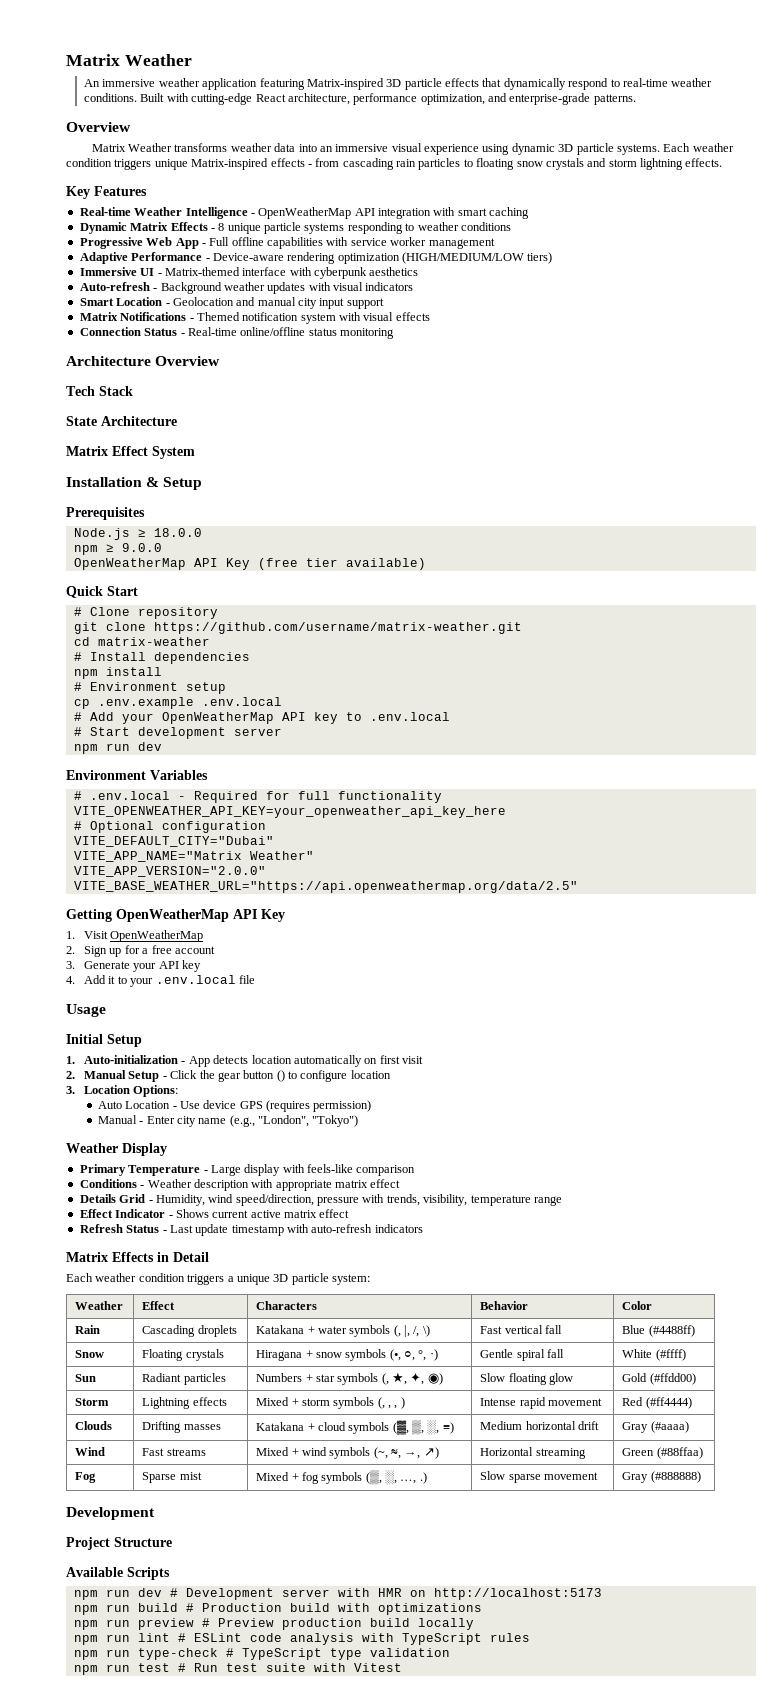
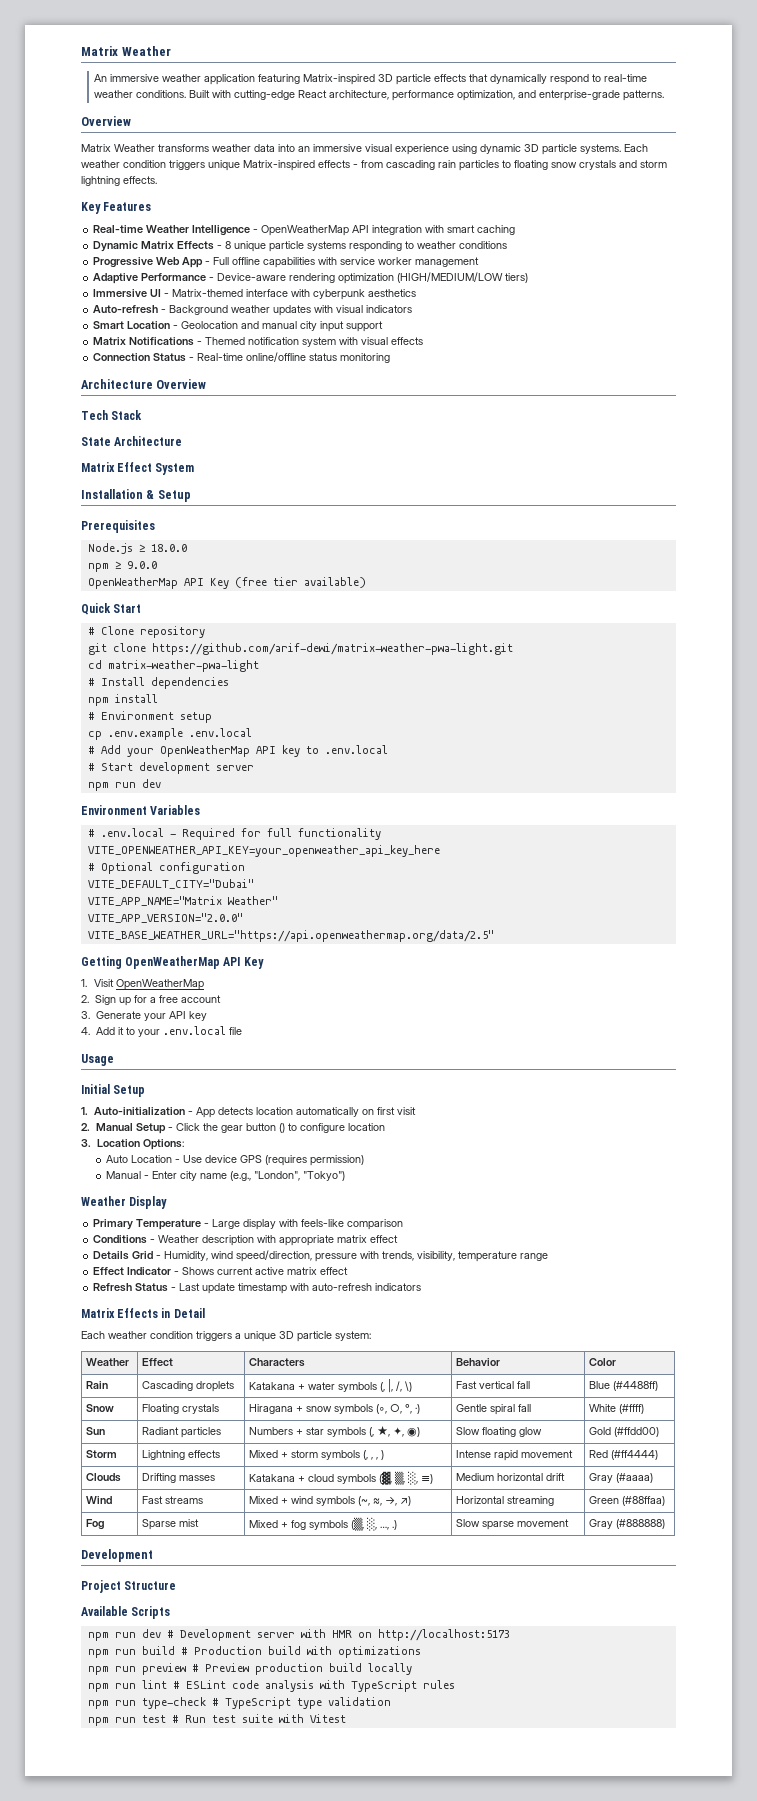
[153,622,522,634] https://github.com/username/matrix-weather.git -> [151,643,513,655] https://github.com/arif-dewi/matrix-weather-pwa-light.git
[97,637,210,646] matrix-weather -> [107,660,259,672] matrix-weather-pwa-light

